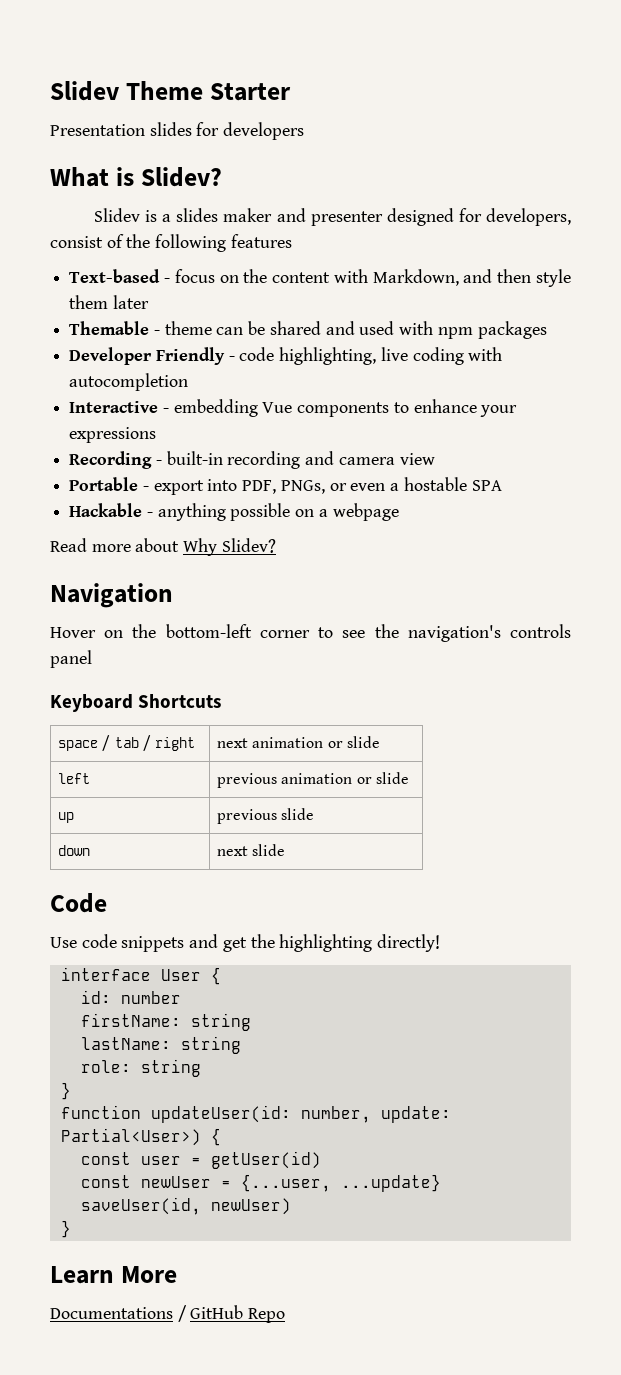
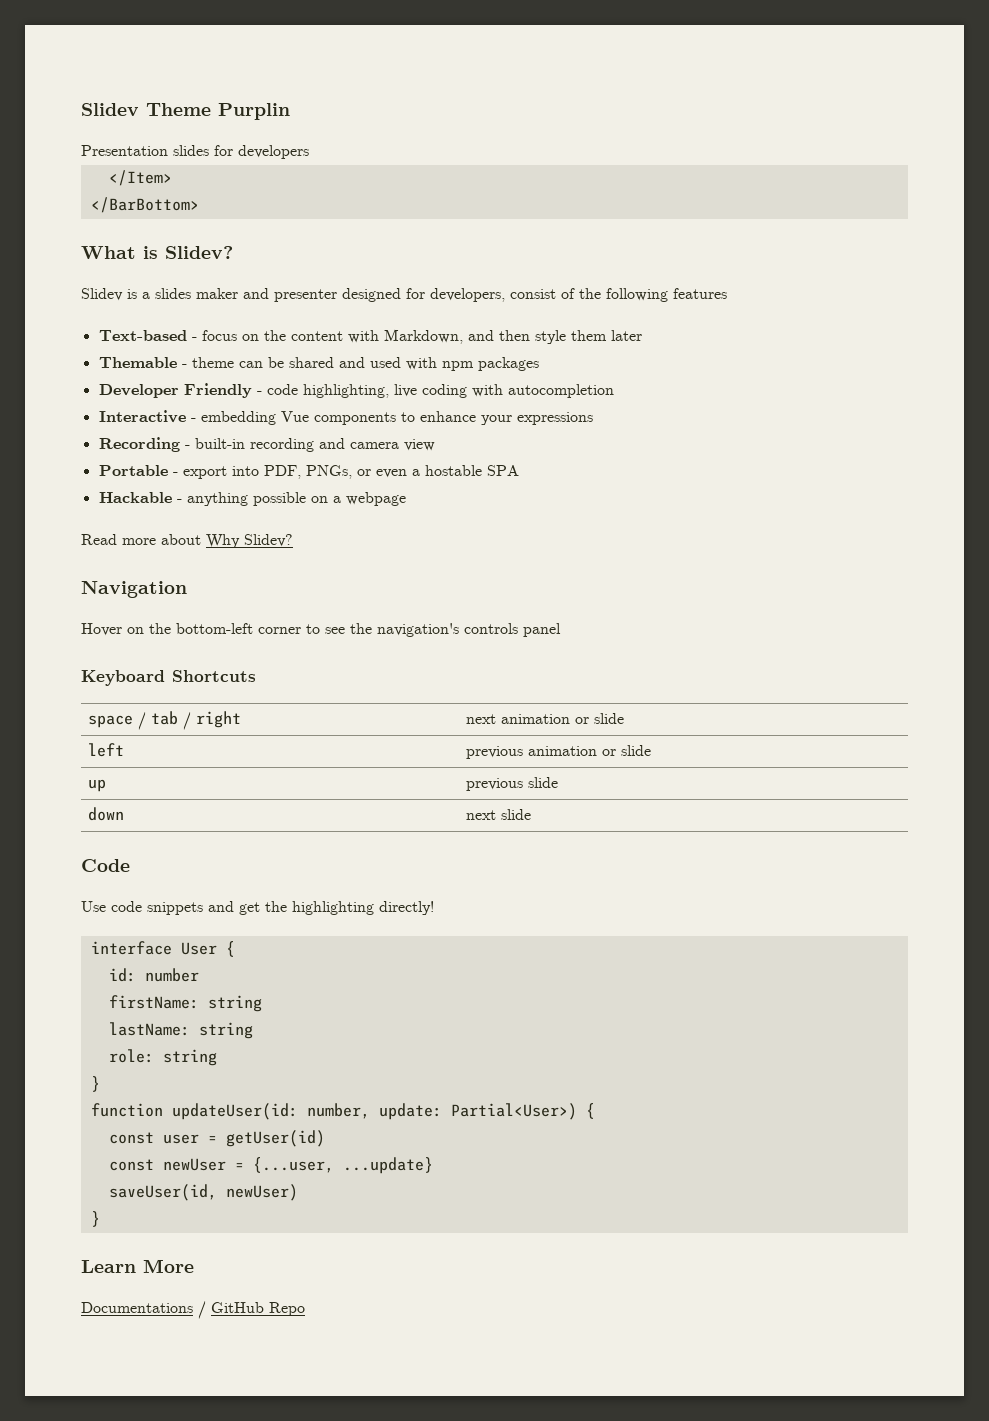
[209,83,291,101] Starter -> [218,103,290,120] Purplin
(305, 131) none -> [108,170,172,186] [90,197,199,213] // </Item> // </BarBottom>

